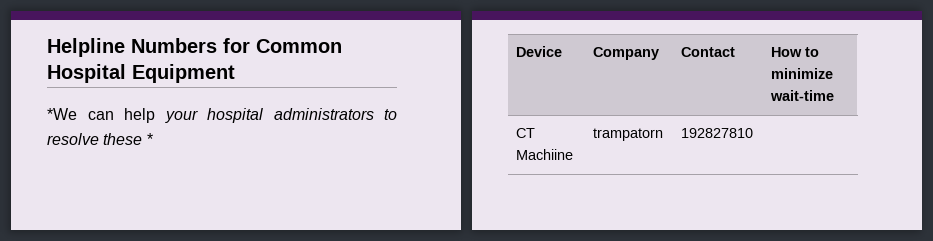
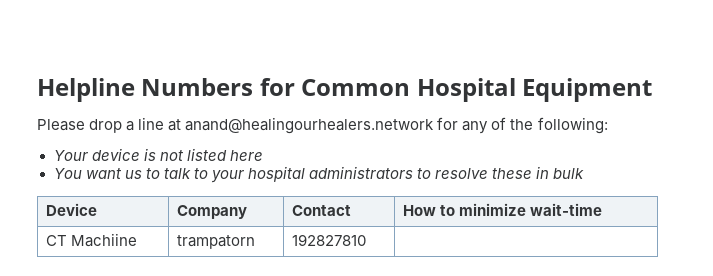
[47,108,155,123] *We can help -> [37,117,608,134] [53,148,263,161] [53,168,208,179] Please drop a line at anand@healingourhealers.network for any of the following: // Your device is not listed here // You want us to talk to
[146,133,153,145] * -> [536,166,585,179] in bulk

